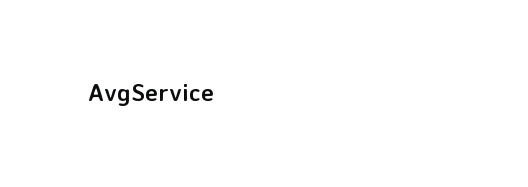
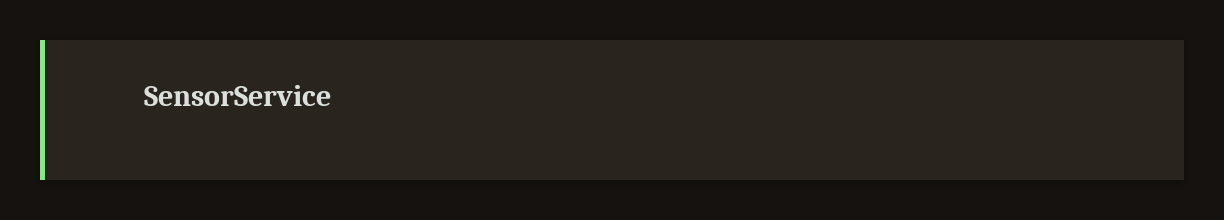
[88,84,214,106] AvgService -> [144,85,331,106] SensorService

